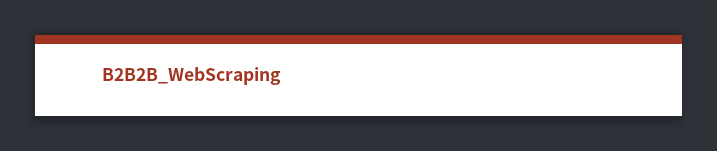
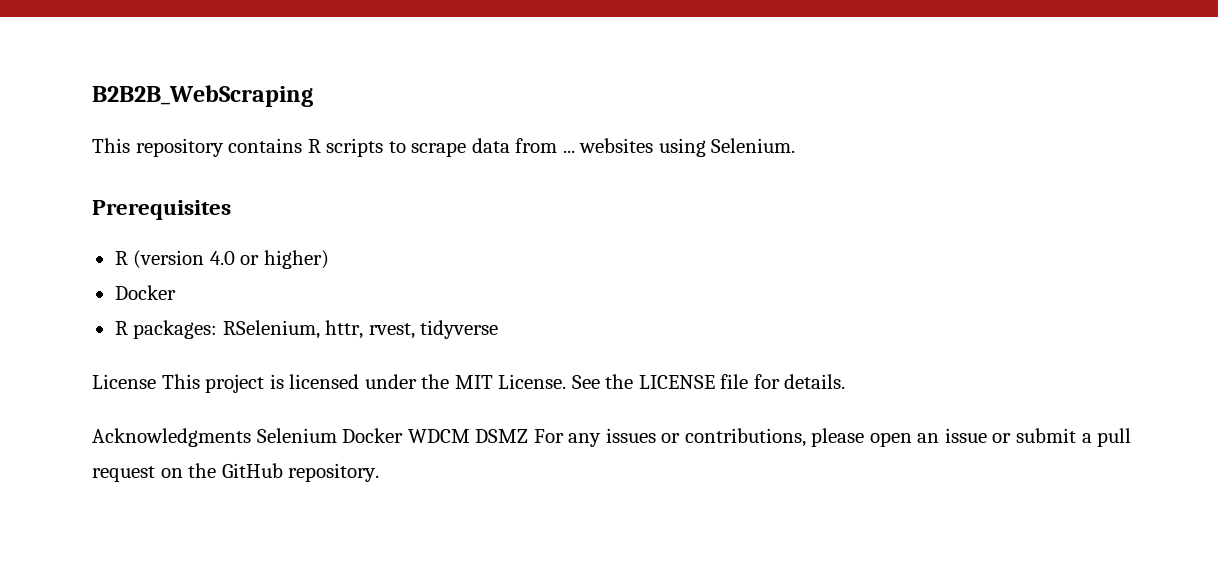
(281, 76) none -> [92,138,796,157] [92,200,231,220] [114,250,329,269] [114,285,176,300] [114,320,499,339] [92,374,846,393] [92,428,1132,447] [92,463,380,482] // This repository contains R scripts to scrape data from ... websites using Selenium. // Prerequisites // R (version 4.0 or higher) // Docker // R packages: RSelenium, httr, rvest, tidyverse // License This project is licensed under the MIT License. See the LICENSE file for details. // Acknowledgments Selenium Docker WDCM DSMZ For any issues or contributions, please open an issue or submit a pull request on the GitHub repository.

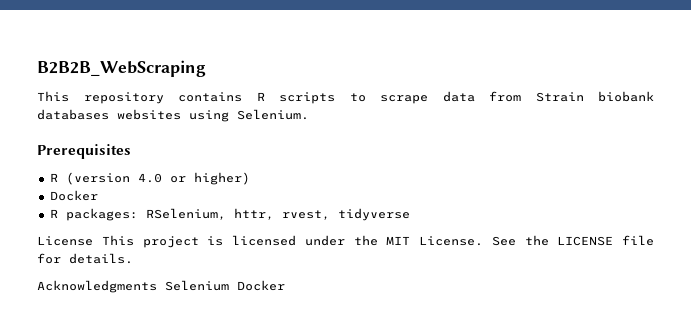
[562,150,575,153] ... -> [535,91,654,102] [37,109,109,120] Strain biobank databases
[407,428,1132,447] [92,463,380,482] WDCM DSMZ For any issues or contributions, please open an issue or submit a pull request on the GitHub repository. -> (285, 285) none

